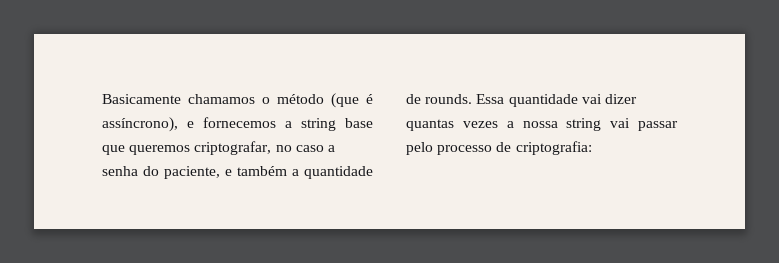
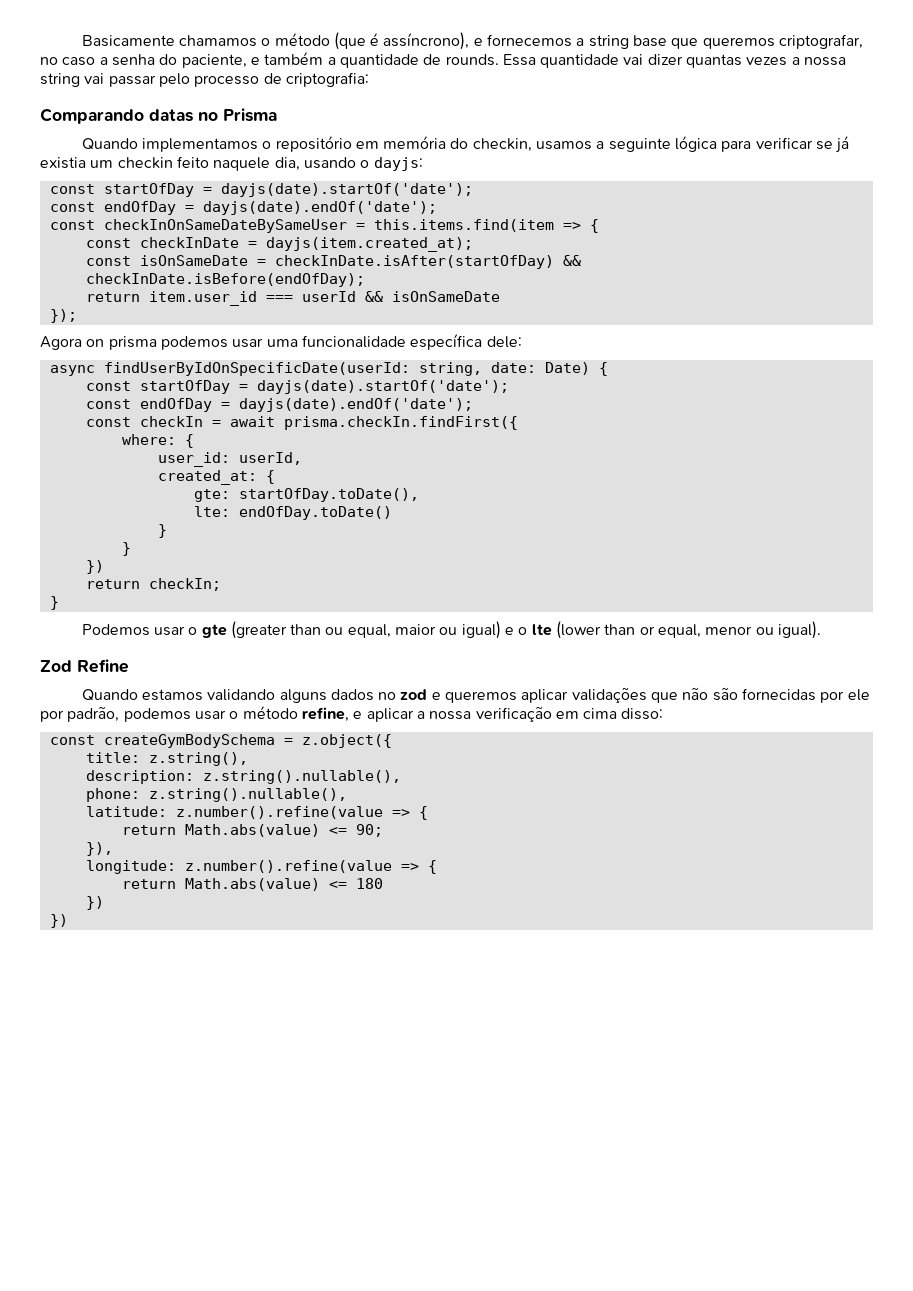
(592, 148) none -> [40,108,277,124] [81,136,850,153] [40,156,423,171] [49,183,473,197] [49,201,437,215] [49,219,599,233] [85,237,473,252] [85,255,581,269] [85,273,365,287] [85,291,500,306] [49,309,77,323] [40,334,522,350] [49,362,608,376] [85,380,509,394] [85,398,473,412] [85,416,518,430] [121,434,194,448] [157,452,302,467] [157,470,275,485] [193,488,419,502] [193,506,392,520] [157,524,167,538] [121,542,131,556] [85,560,104,574] [85,578,221,591] [49,596,59,610] [81,621,821,639] [40,659,129,673] [81,687,870,703] [40,706,664,722] [49,734,392,748] [85,752,248,766] [85,770,401,784] [85,788,347,802] [85,806,428,820] [121,824,383,837] [85,842,113,856] [85,860,437,874] [121,878,383,891] [85,896,104,910] [49,914,68,928] // Comparando datas no Prisma // Quando implementamos o repositório em memória do checkin, usamos a seguinte lógica para verificar se já existia um checkin feito naquele dia, usando o dayjs: // const startOfDay = dayjs(date).startOf('date'); // const endOfDay = dayjs(date).endOf('date'); // const checkInOnSameDateBySameUser = this.items.find(item => { // const checkInDate = dayjs(item.created_at); // const isOnSameDate = checkInDate.isAfter(startOfDay) && checkInDate.isBefore(endOfDay); // return item.user_id === userId && isOnSameDate // }); // Agora on prisma podemos usar uma funcionalidade específica dele: // async findUserByIdOnSpecificDate(userId: string, date: Date) { // const startOfDay = dayjs(date).startOf('date'); // const endOfDay = dayjs(date).endOf('date'); // const checkIn = await prisma.checkIn.findFirst({ // where: { // user_id: userId, // created_at: { // gte: startOfDay.toDate(), // lte: endOfDay.toDate() // } // } // }) // return checkIn; // } // Podemos usar o gte (greater than ou equal, maior ou igual) e o lte (lower than or equal, menor ou igual). // Zod Refine // Quando estamos validando alguns dados no zod e queremos aplicar validações que não são fornecidas por ele por padrão, podemos usar o método refine, e aplicar a nossa verificação em cima disso: // const createGymBodySchema = z.object({ // title: z.string(), // description: z.string().nullable(), // phone: z.string().nullable(), // latitude: z.number().refine(value => { // return Math.abs(value) <= 90; // }), // longitude: z.number().refine(value => { // return Math.abs(value) <= 180 // }) // })

